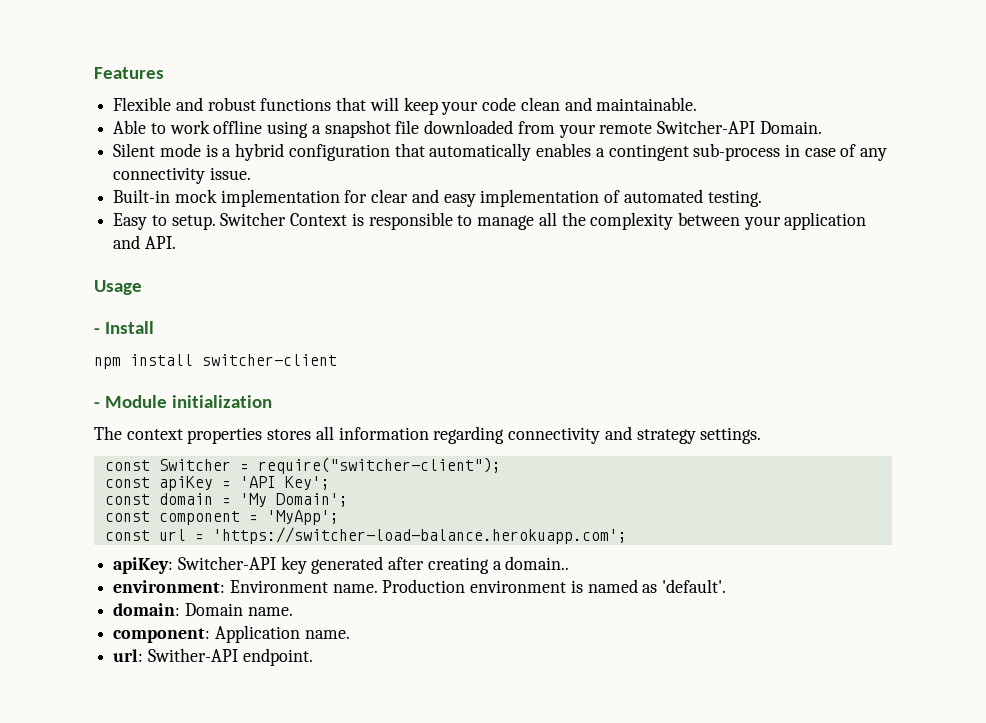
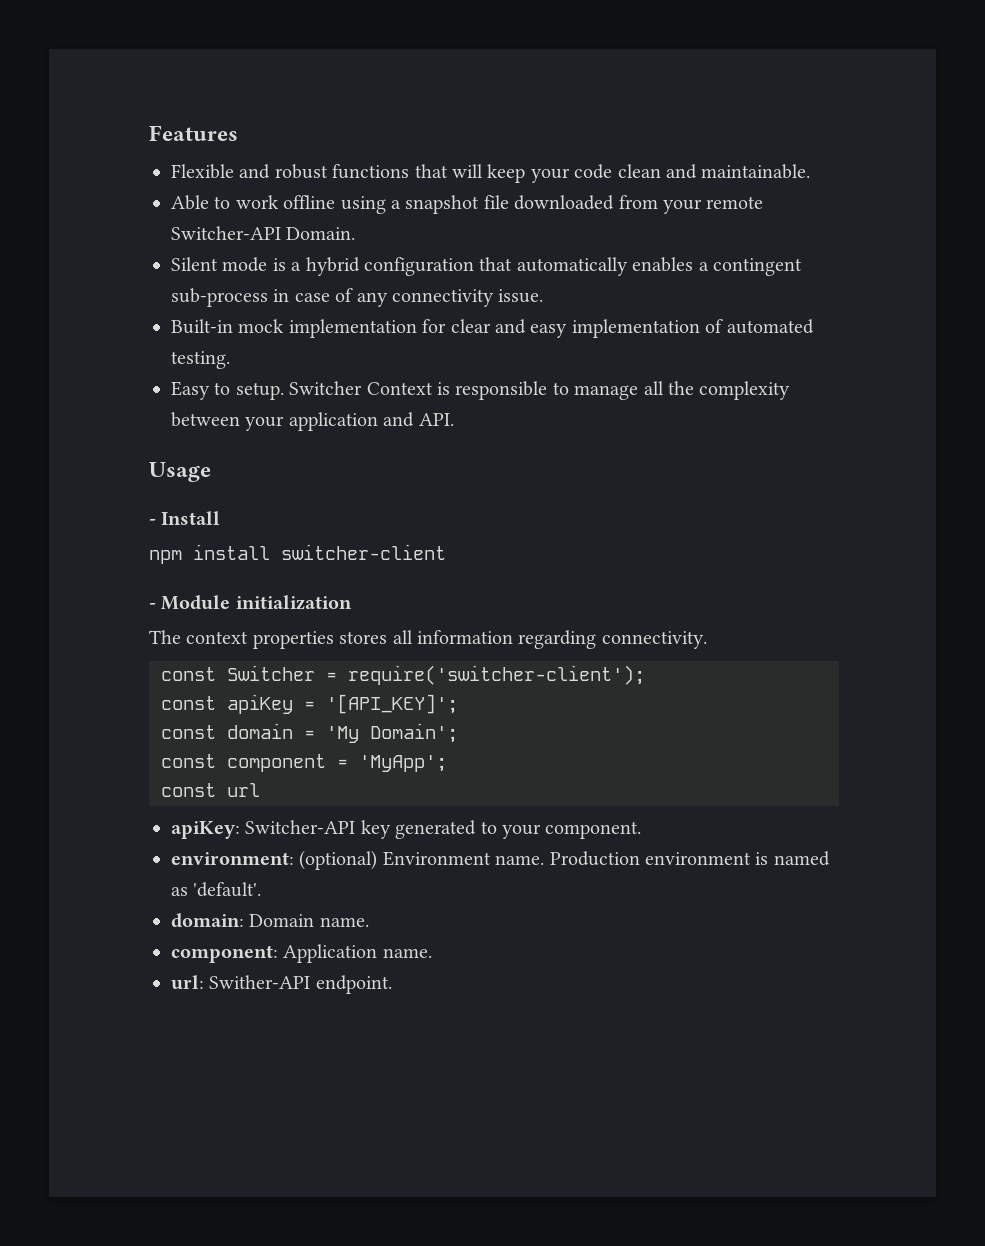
[508,426,762,444] connectivity and strategy settings. -> [601,631,707,649] connectivity.
[257,457,501,474] require("switcher-client"); -> [348,665,645,685] require('switcher-client');
[239,476,330,490] 'API Key'; -> [326,694,458,714] '[API_KEY]';
[194,527,627,544] = 'https://switcher-load-balance.herokuapp.com'; -> (260, 790) none
[388,556,570,574] after creating a domain.. -> [480,821,642,839] to your component.
(226, 586) none -> [299,850,378,870] (optional)

